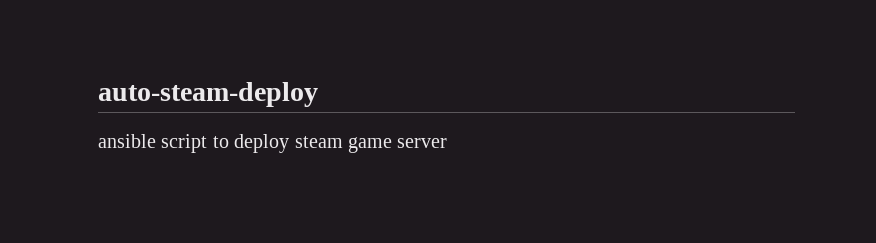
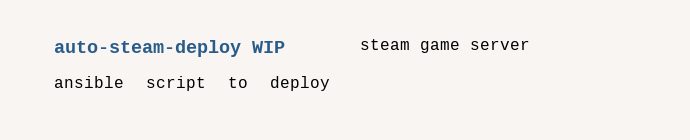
(318, 94) none -> [252,41,285,53] WIP

